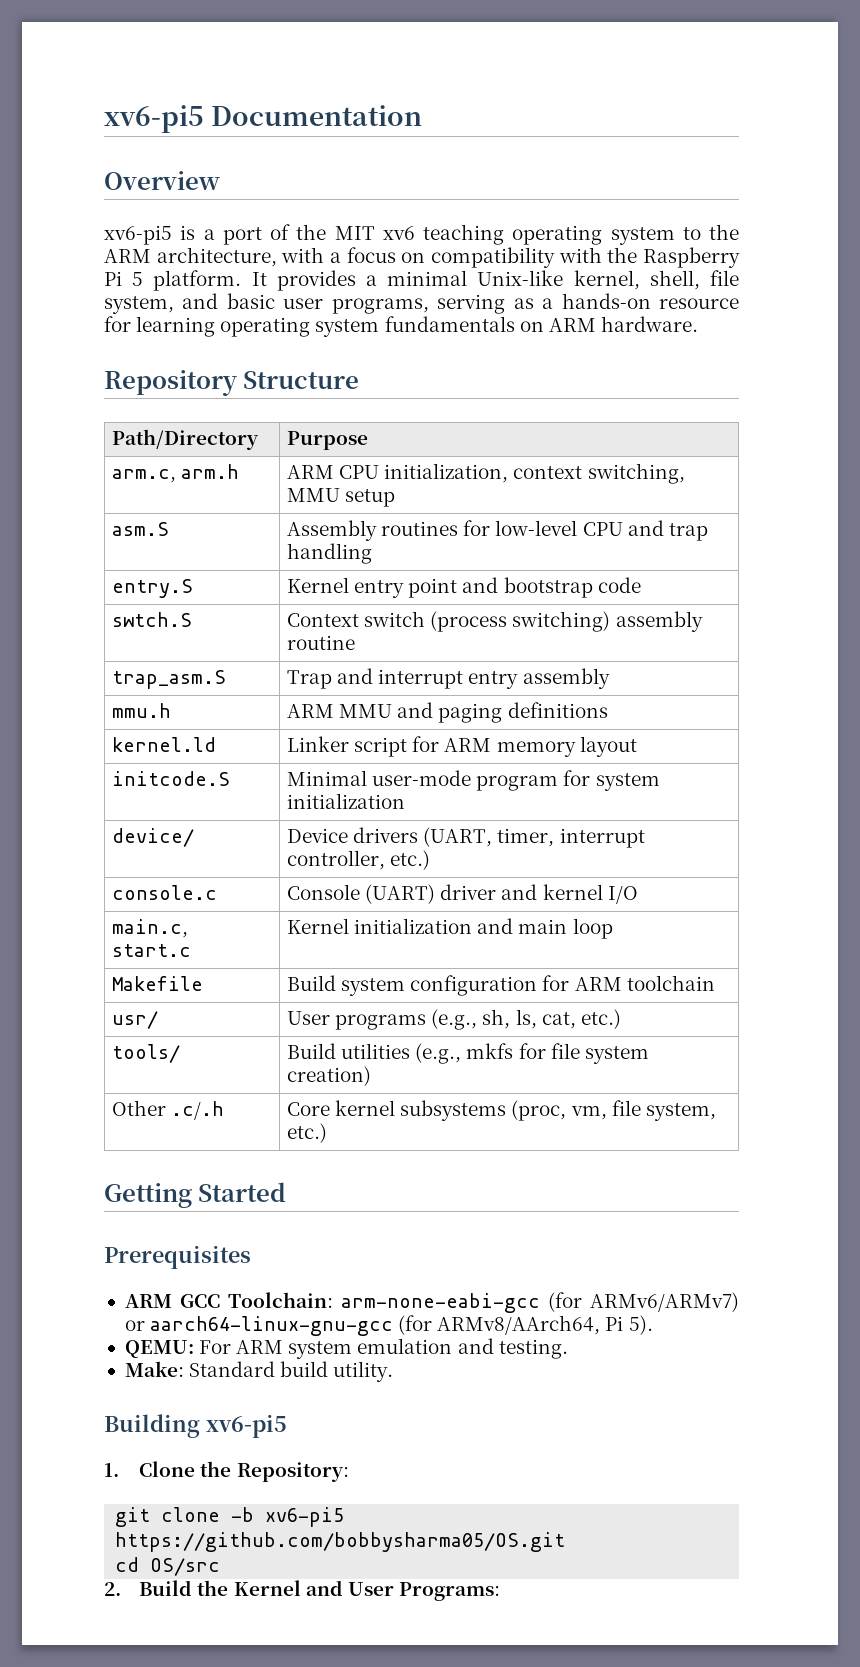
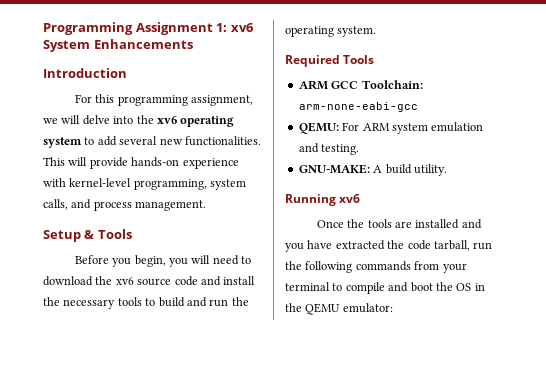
[104,105,423,133] [104,171,220,190] [104,224,739,245] [104,247,741,268] [104,270,740,291] [104,293,740,314] [104,316,698,337] [104,370,360,396] [112,429,260,450] [287,431,369,450] [112,464,240,483] [287,463,685,484] [287,488,396,507] [112,522,170,536] [287,520,708,541] [287,543,373,564] [112,579,194,598] [287,577,641,598] [112,612,193,627] [287,611,703,632] [287,635,356,650] [112,670,227,689] [287,668,610,689] [112,703,172,718] [287,702,608,723] [112,737,217,752] [287,736,637,757] [112,771,231,786] [287,770,660,791] [287,793,406,809] [112,828,195,847] [287,827,645,848] [287,850,431,870] [112,885,218,900] [287,884,638,904] [112,919,189,938] [112,944,192,957] [287,918,613,939] [112,976,204,991] [287,975,715,996] [112,1011,159,1029] [287,1009,621,1030] [112,1044,181,1063] [287,1043,649,1064] [287,1066,372,1086] [112,1100,225,1120] [287,1100,716,1121] [287,1123,328,1143] [104,1182,287,1208] [104,1245,251,1269] [124,1292,739,1313] [124,1315,653,1336] xv6-pi5 Documentation // Overview // xv6-pi5 is a port of the MIT xv6 teaching operating system to the ARM architecture, with a focus on compatibility with the Raspberry Pi 5 platform. It provides a minimal Unix-like kernel, shell, file system, and basic user programs, serving as a hands-on resource for learning operating system fundamentals on ARM hardware. // Repository Structure // Path/Directory | Purpose // arm.c, arm.h | ARM CPU initialization, context switching, MMU setup // asm.S | Assembly routines for low-level CPU and trap handling // entry.S | Kernel entry point and bootstrap code // swtch.S | Context switch (process switching) assembly routine // trap_asm.S | Trap and interrupt entry assembly // mmu.h | ARM MMU and paging definitions // kernel.ld | Linker script for ARM memory layout // initcode.S | Minimal user-mode program for system initialization // device/ | Device drivers (UART, timer, interrupt controller, etc.) // console.c | Console (UART) driver and kernel I/O // main.c, start.c | Kernel initialization and main loop // Makefile | Build system configuration for ARM toolchain // usr/ | User programs (e.g., sh, ls, cat, etc.) // tools/ | Build utilities (e.g., mkfs for file system creation) // Other .c/.h | Core kernel subsystems (proc, vm, file system, etc.) // Getting Started // Prerequisites // ARM GCC Toolchain: arm-none-eabi-gcc (for ARMv6/ARMv7) or aarch64-linux-gnu-gcc (for ARMv8/AArch64, Pi 5). -> [43,22,254,35] [43,39,193,52] [43,68,127,78] [74,94,253,106] [43,115,235,127] [43,136,261,148] [43,157,239,169] [43,178,247,190] [43,199,207,211] [43,229,132,242] [74,255,252,267] [43,276,256,286] [43,297,249,309] [285,26,377,37] [285,55,375,67] [298,80,423,90] [298,102,418,112] Programming Assignment 1: xv6 System Enhancements // Introduction // For this programming assignment, we will delve into the xv6 operating system to add several new functionalities. This will provide hands-on experience with kernel-level programming, system calls, and process management. // Setup & Tools // Before you begin, you will need to download the xv6 source code and install the necessary tools to build and run the operating system. // Required Tools // ARM GCC Toolchain: arm-none-eabi-gcc
[124,1361,276,1377] Make: Standard -> [298,164,383,174] GNU-MAKE: A
[104,1414,287,1438] [104,1461,349,1482] [115,1507,345,1527] [115,1532,566,1552] [115,1557,221,1576] [104,1580,500,1601] Building xv6-pi5 // 1. Clone the Repository: // git clone -b xv6-pi5 https://github.com/bobbysharma05/OS.git // cd OS/src // 2. Build the Kernel and User Programs: -> [285,194,361,206] [316,219,482,229] [285,240,493,252] [285,261,467,273] [285,282,485,294] [285,303,393,315] Running xv6 // Once the tools are installed and you have extracted the code tarball, run the following commands from your terminal to compile and boot the OS in the QEMU emulator:

